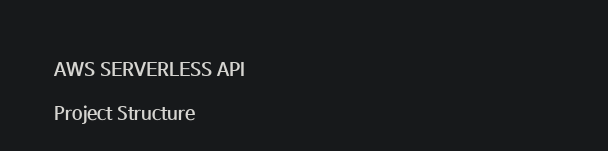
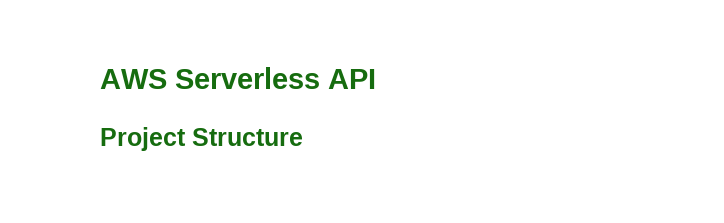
[100,62,213,76] SERVERLESS -> [175,67,320,89] Serverless

